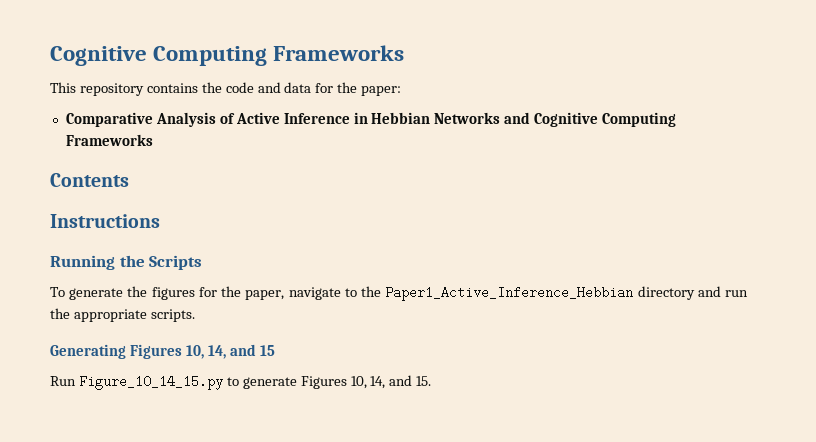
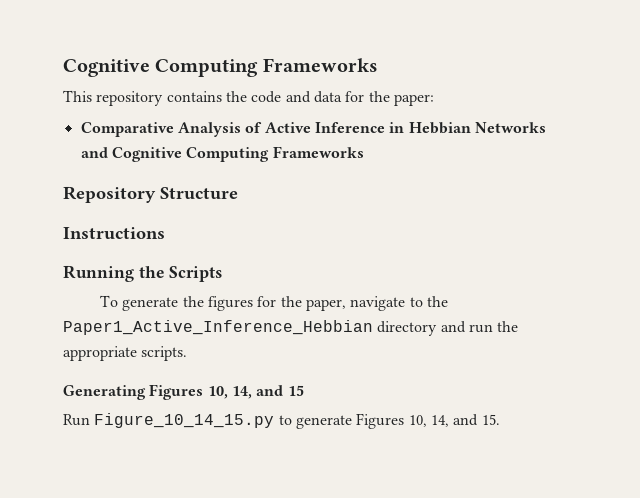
[50,173,129,187] Contents -> [63,186,238,203] Repository Structure

